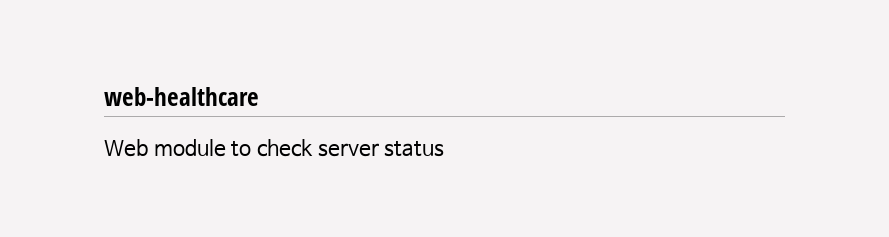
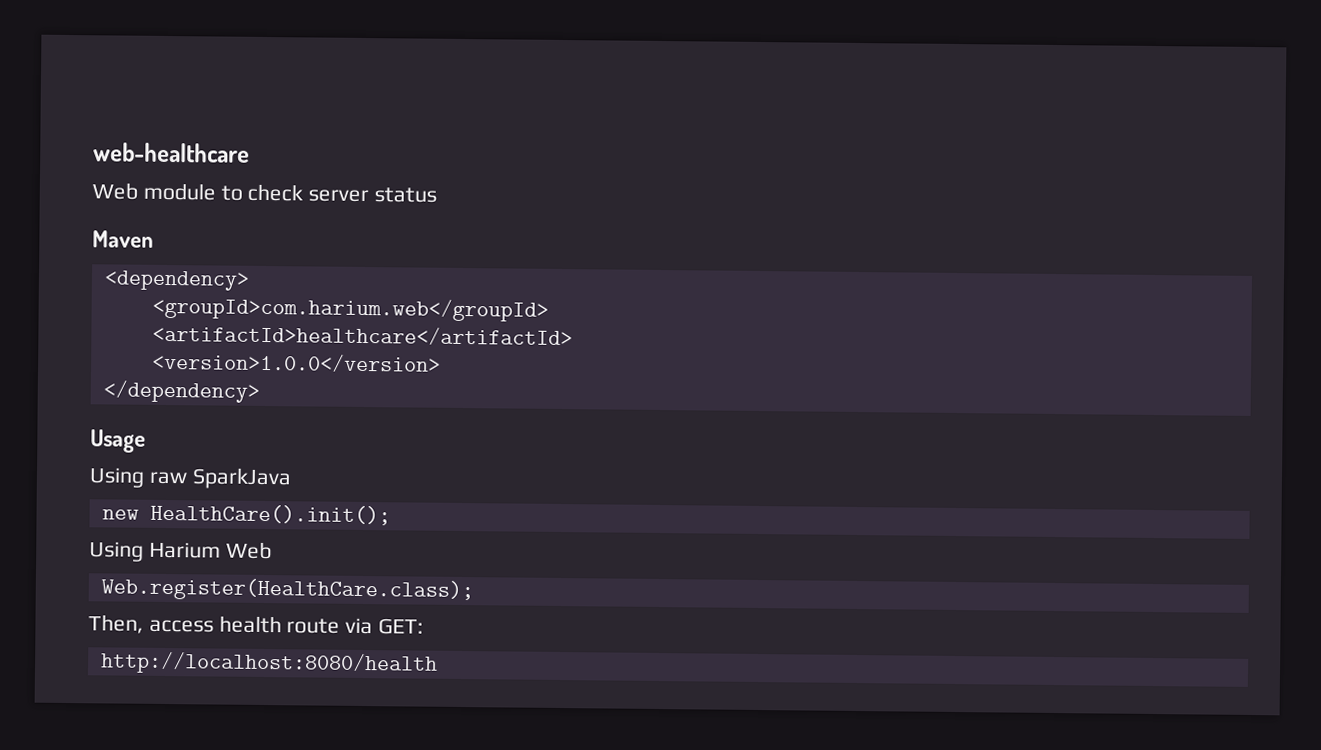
(445, 149) none -> [92,230,154,248] [103,270,250,291] [151,296,549,322] [151,324,573,347] [151,352,441,373] [102,380,260,403] [90,429,146,453] [89,467,292,490] [101,503,391,526] [89,541,272,562] [100,577,474,603] [88,614,425,635] [99,651,438,676] // Maven // <dependency> // <groupId>com.harium.web</groupId> // <artifactId>healthcare</artifactId> // <version>1.0.0</version> // </dependency> // Usage // Using raw SparkJava // new HealthCare().init(); // Using Harium Web // Web.register(HealthCare.class); // Then, access health route via GET: // http://localhost:8080/health

